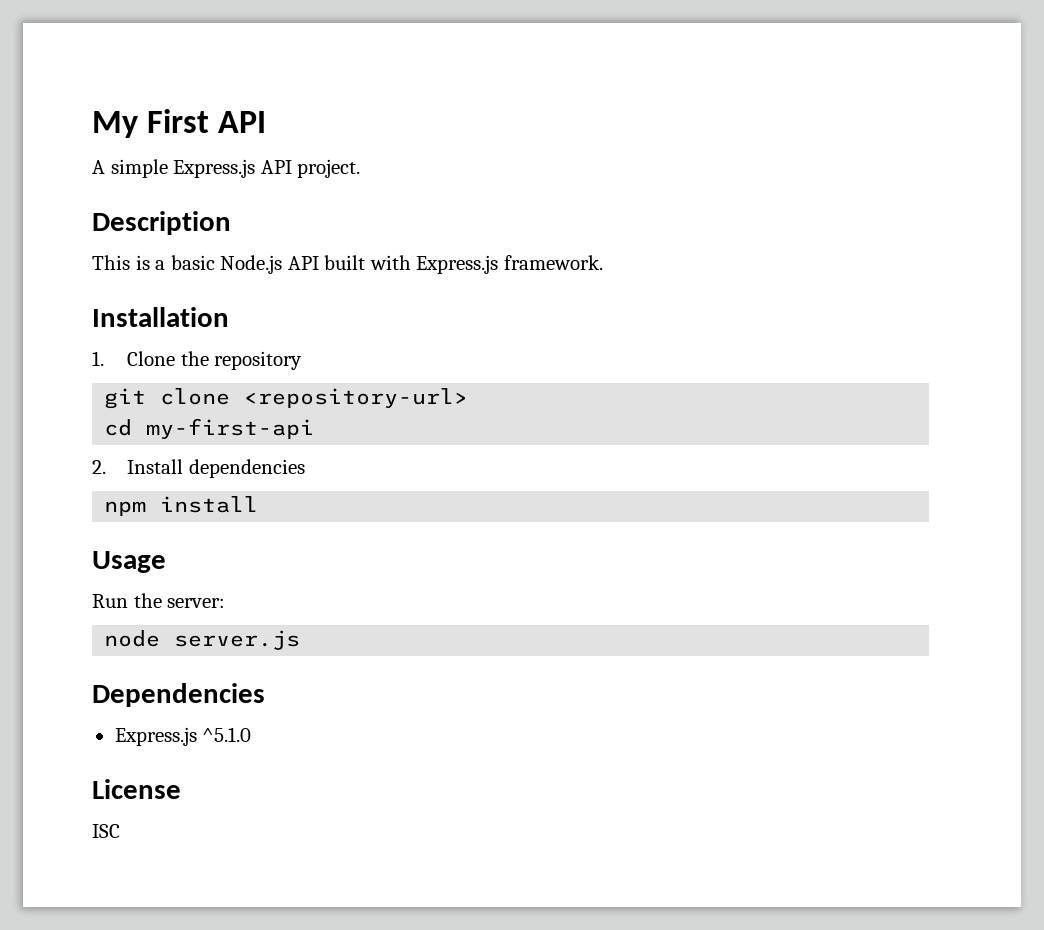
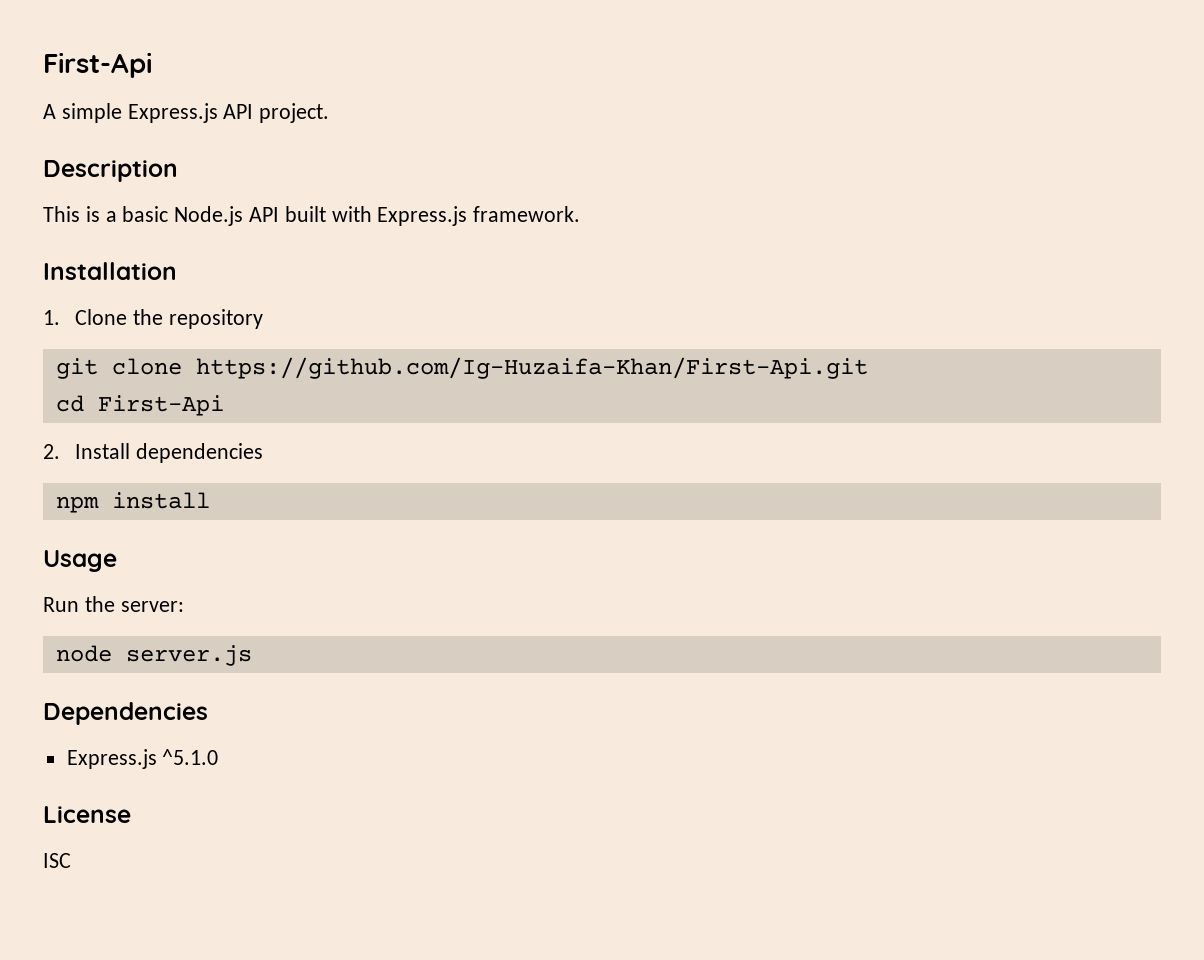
[92,109,267,138] My First API -> [43,52,152,78] First-Api
[244,388,469,408] <repository-url> -> [195,357,868,379] https://github.com/Ig-Huzaifa-Khan/First-Api.git
[146,418,315,439] my-first-api -> [97,395,224,416] First-Api

